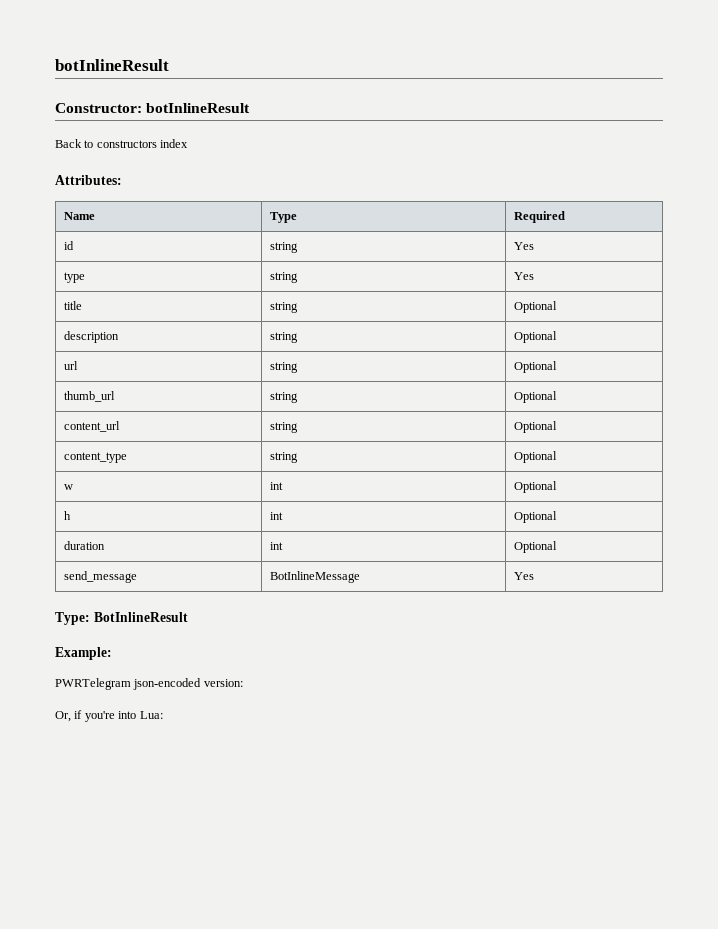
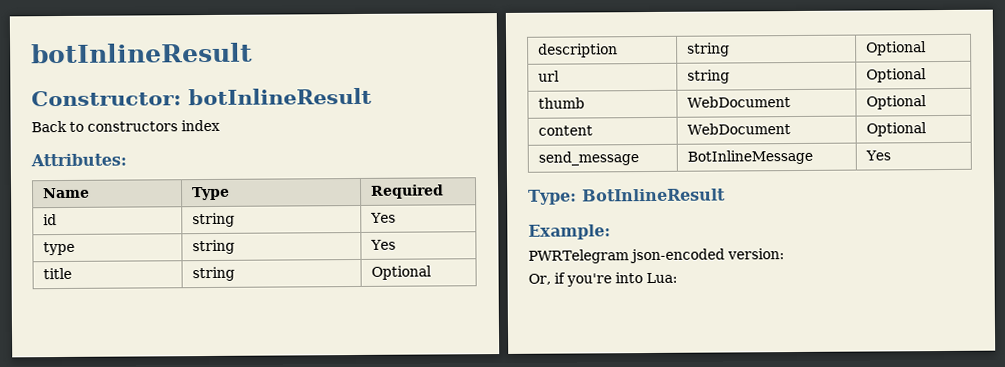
[64,391,116,402] [270,392,299,403] [514,391,558,403] [64,421,121,432] [270,422,299,433] [514,421,558,433] [64,452,128,463] [270,452,299,463] [514,451,558,463] [64,484,74,490] [270,482,284,490] [514,481,558,493] [64,511,72,520] [270,512,284,520] [514,511,558,523] [64,541,106,550] [270,542,284,550] thumb_url | string | Optional // content_url | string | Optional // content_type | string | Optional // w | int | Optional // h | int | Optional // duration | int -> [537,97,585,109] [686,96,791,108] [865,95,927,110] [537,125,593,136] [686,123,791,135] thumb | WebDocument | Optional // content | WebDocument

